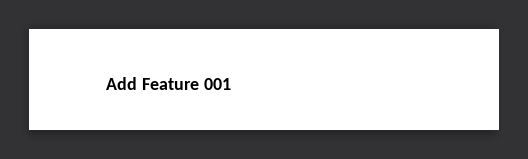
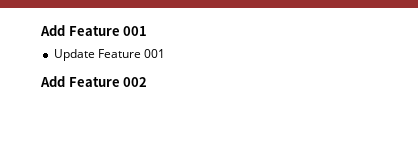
(231, 84) none -> [53,49,165,61] [40,76,148,87] // Update Feature 001 // Add Feature 002

